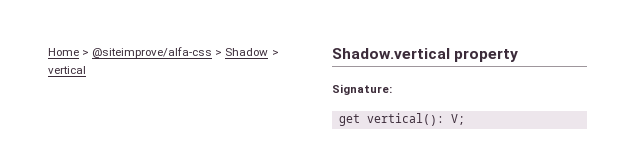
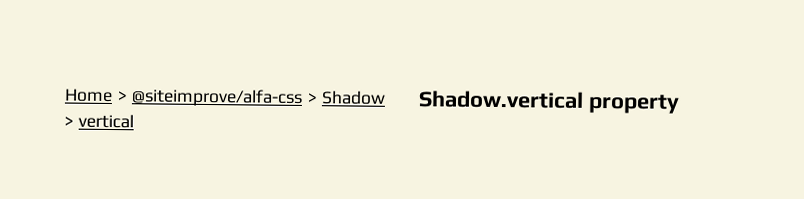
[332,84,392,95] [338,113,465,126] // Signature: // get vertical(): V; -> (680, 103) none

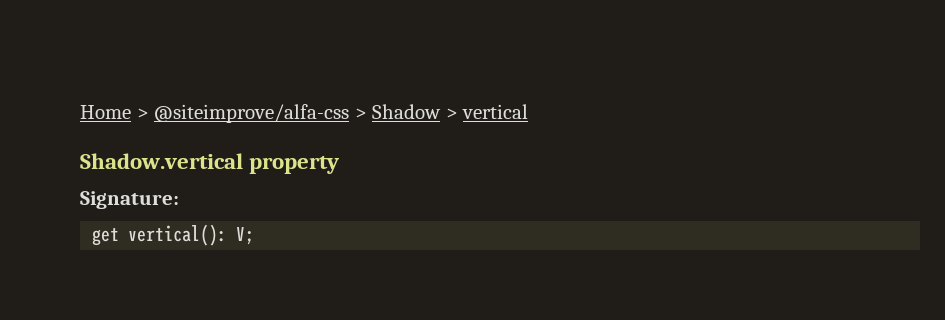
(680, 103) none -> [80,191,179,209] [92,224,255,246] // Signature: // get vertical(): V;

